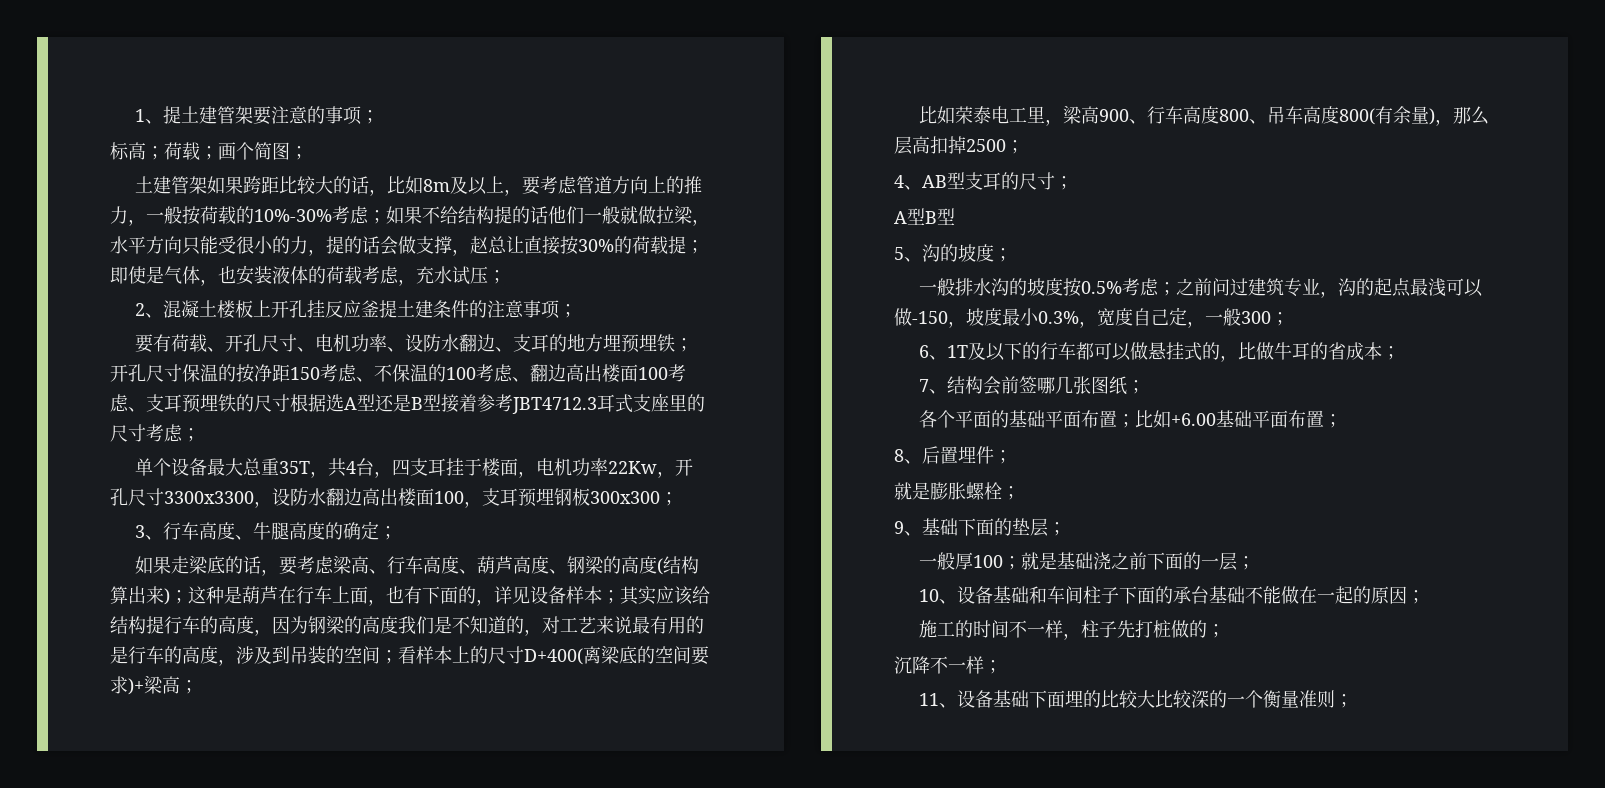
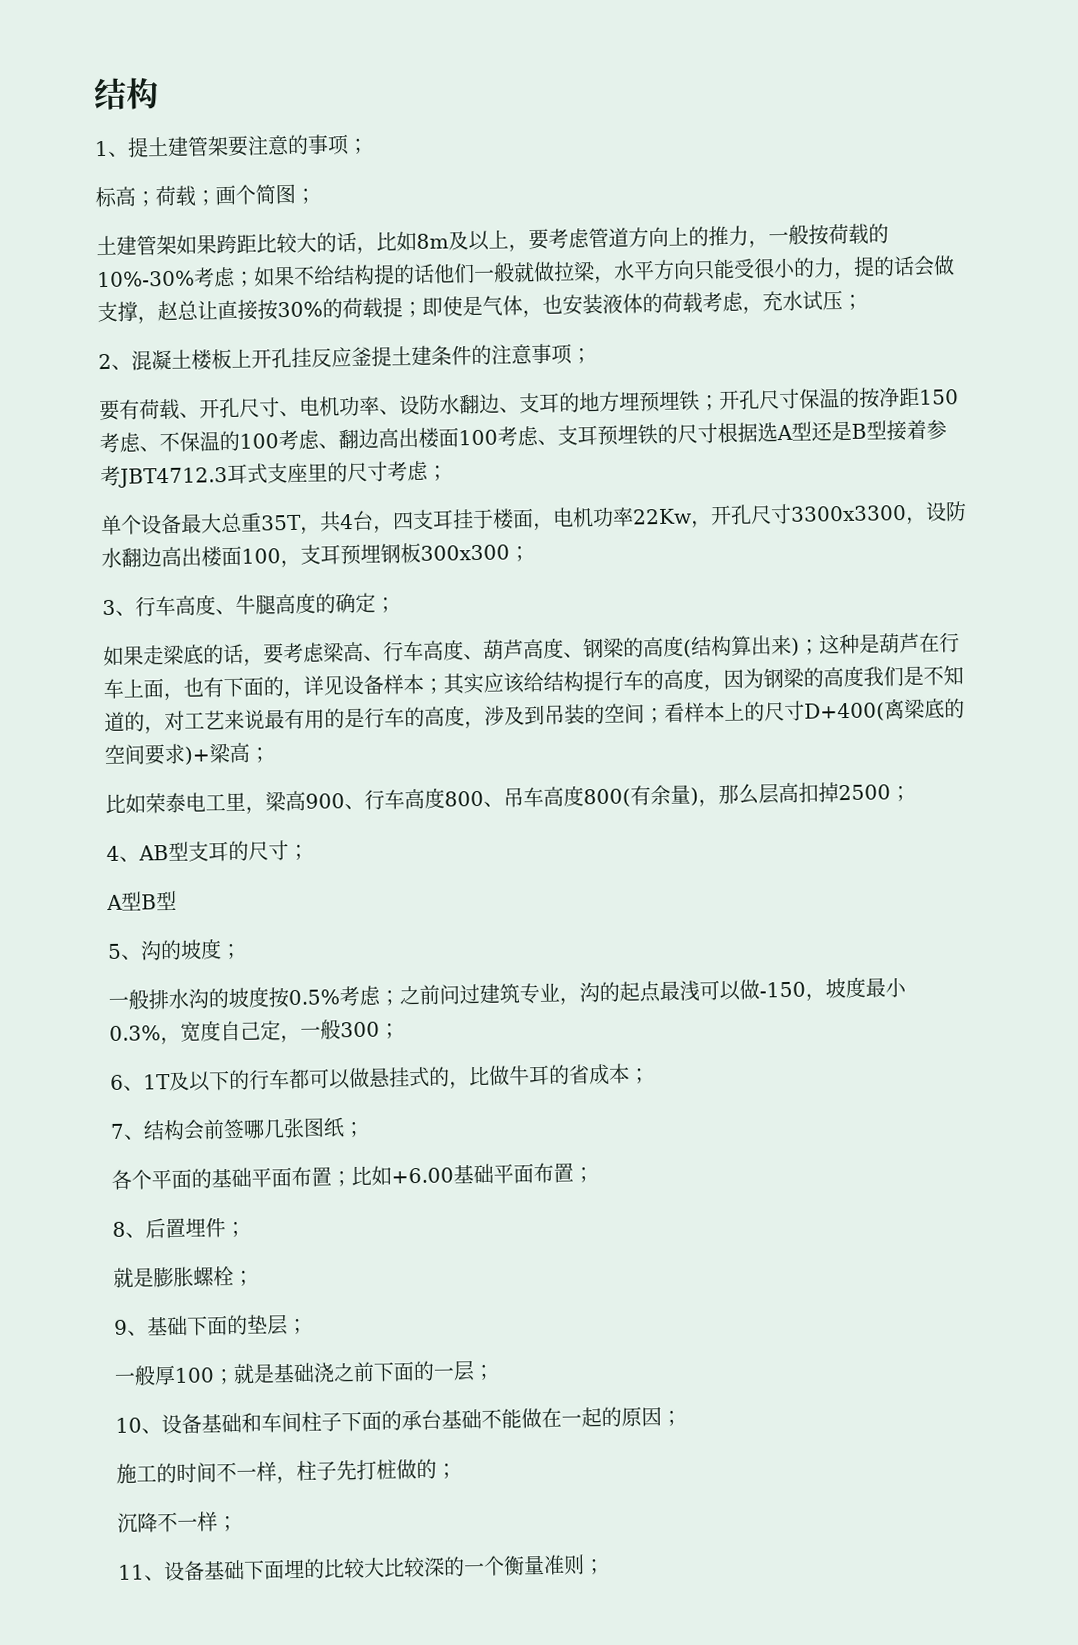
(135, 115) none -> [93,77,159,111] 结构 //

